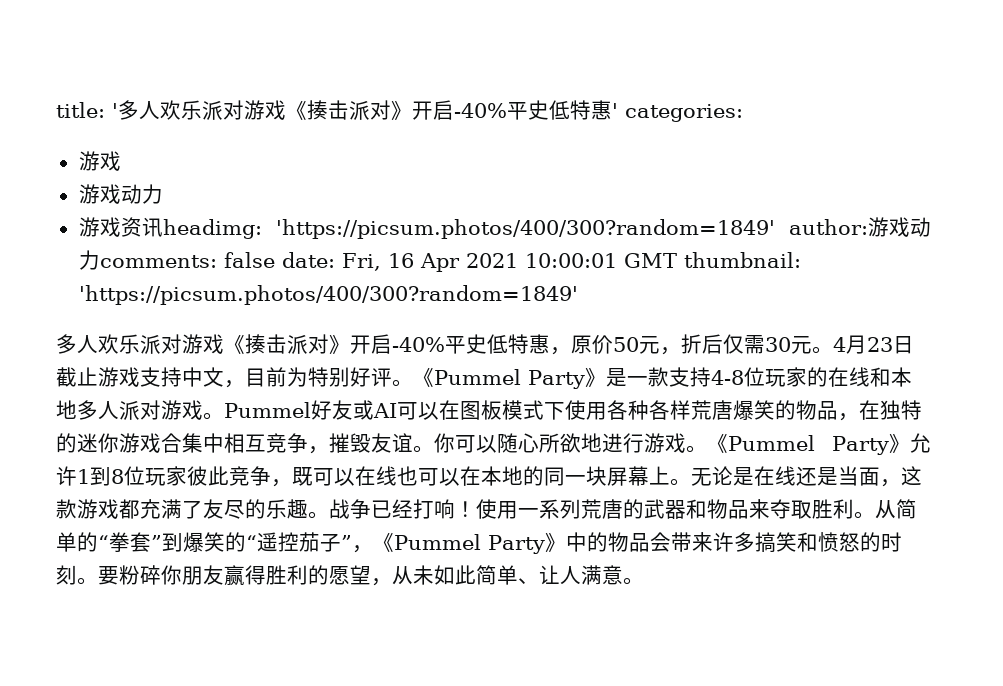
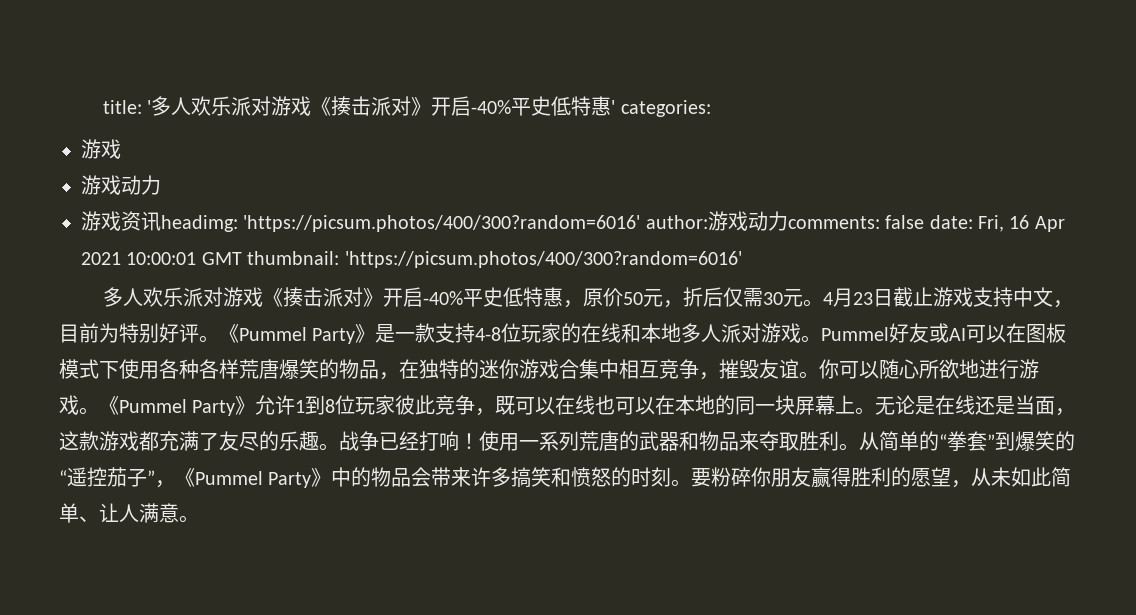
[275,219,775,239] 'https://picsum.photos/400/300?random=1849' -> [243,215,641,232] 'https://picsum.photos/400/300?random=6016'
[78,285,578,305] 'https://picsum.photos/400/300?random=1849' -> [344,251,742,268] 'https://picsum.photos/400/300?random=6016'

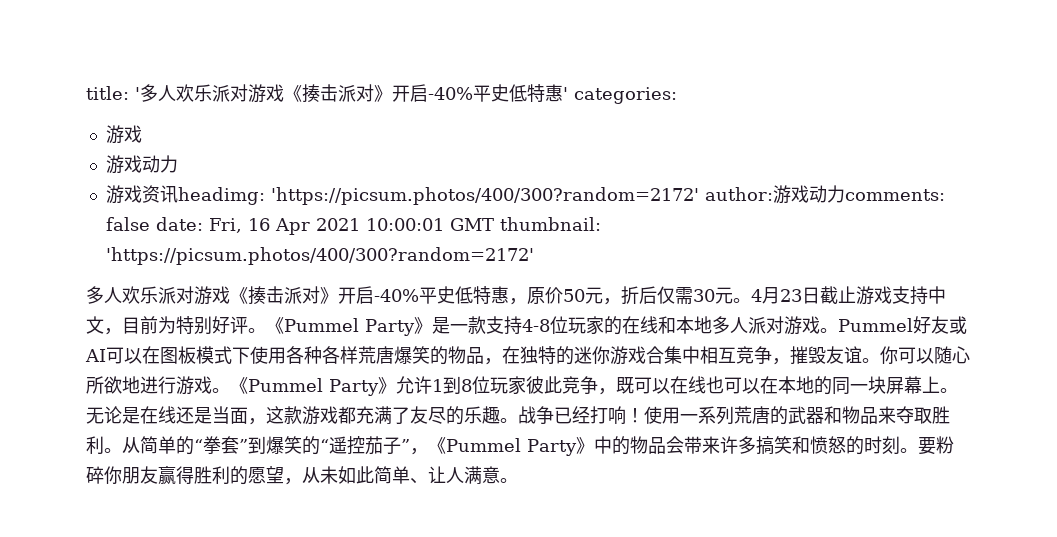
[243,215,641,232] 'https://picsum.photos/400/300?random=6016' -> [270,187,699,205] 'https://picsum.photos/400/300?random=2172'
[344,251,742,268] 'https://picsum.photos/400/300?random=6016' -> [105,247,534,265] 'https://picsum.photos/400/300?random=2172'

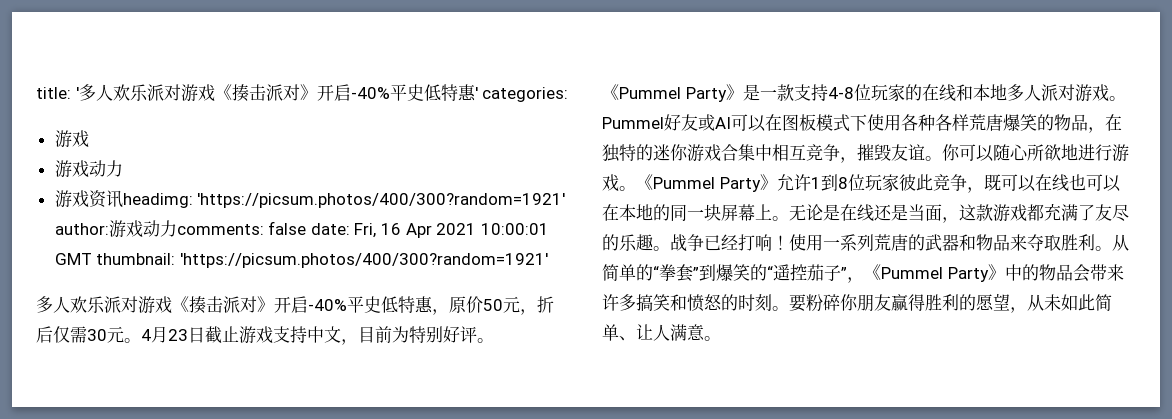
[270,187,699,205] 'https://picsum.photos/400/300?random=2172' -> [197,193,566,208] 'https://picsum.photos/400/300?random=1921'
[105,247,534,265] 'https://picsum.photos/400/300?random=2172' -> [179,253,548,268] 'https://picsum.photos/400/300?random=1921'

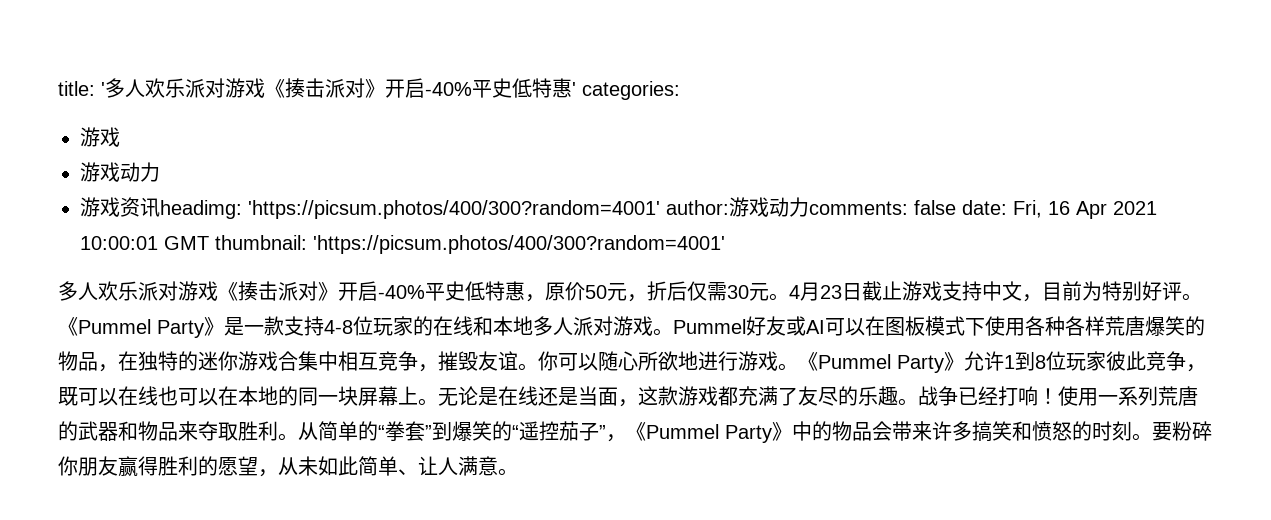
[197,193,566,208] 'https://picsum.photos/400/300?random=1921' -> [248,200,660,219] 'https://picsum.photos/400/300?random=4001'
[179,253,548,268] 'https://picsum.photos/400/300?random=1921' -> [313,235,725,254] 'https://picsum.photos/400/300?random=4001'

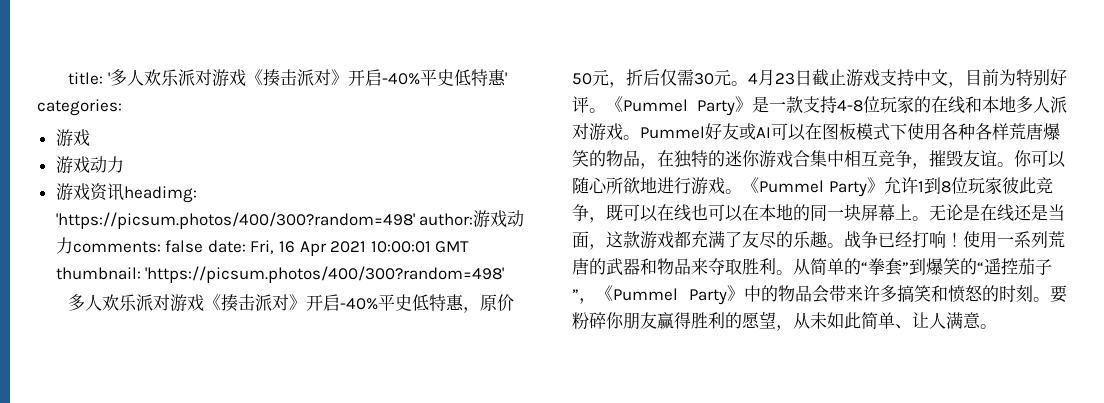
[248,200,660,219] 'https://picsum.photos/400/300?random=4001' -> [55,212,415,229] 'https://picsum.photos/400/300?random=498'
[313,235,725,254] 'https://picsum.photos/400/300?random=4001' -> [145,266,505,283] 'https://picsum.photos/400/300?random=498'

